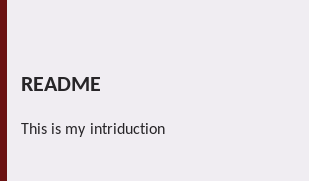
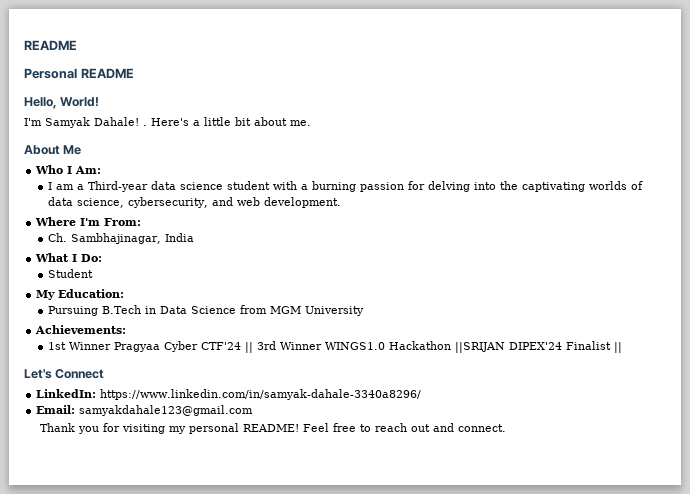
[21,77,101,91] [21,123,165,137] README // This is my intriduction -> [24,40,77,50] [24,68,134,79] [24,97,100,109] [24,117,311,128] [24,145,82,155] [35,165,102,174] [48,181,644,192] [48,197,342,208] [35,217,142,226] [48,233,195,244] [35,253,103,262] [48,269,94,278] [36,289,125,300] [48,305,365,316] [35,325,127,334] [48,341,623,353] [24,369,105,379] [36,389,422,400] [36,405,254,416] [40,423,507,434] README // Personal README // Hello, World! // I'm Samyak Dahale! . Here's a little bit about me. // About Me // Who I Am: // I am a Third-year data science student with a burning passion for delving into the captivating worlds of data science, cybersecurity, and web development. // Where I'm From: // Ch. Sambhajinagar, India // What I Do: // Student // My Education: // Pursuing B.Tech in Data Science from MGM University // Achievements: // 1st Winner Pragyaa Cyber CTF'24 || 3rd Winner WINGS1.0 Hackathon ||SRIJAN DIPEX'24 Finalist || // Let's Connect // LinkedIn: https://www.linkedin.com/in/samyak-dahale-3340a8296/ // Email: samyakdahale123@gmail.com // Thank you for visiting my personal README! Feel free to reach out and connect.

